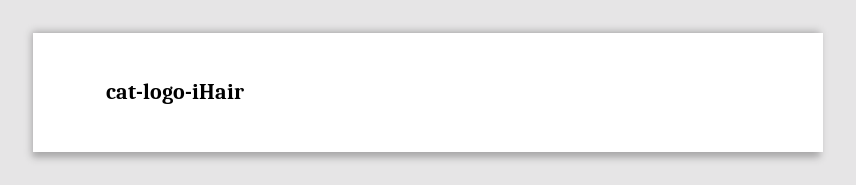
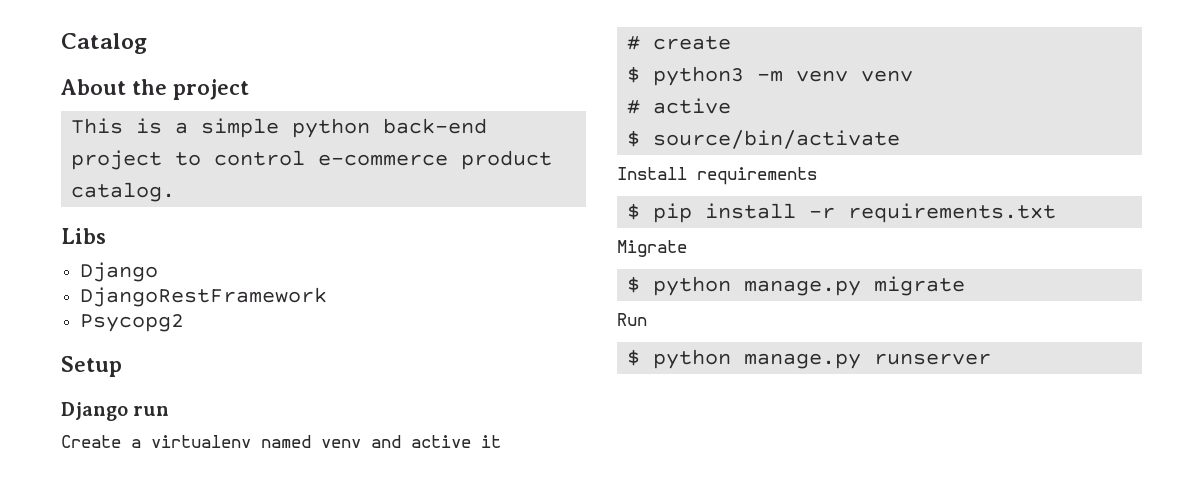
[106,83,244,104] cat-logo-iHair -> [61,33,147,54] [61,79,249,100] [71,118,488,138] [71,150,553,170] [71,182,176,202] [61,228,106,244] [79,262,158,282] [79,287,327,307] [79,314,184,332] [61,356,122,377] [61,402,170,421] [61,435,501,448] [627,36,732,50] [627,66,914,86] [627,98,732,114] [627,130,901,149] [617,167,817,185] [627,203,1057,223] [617,240,687,257] [627,276,966,296] [617,313,647,326] [627,349,992,369] Catalog // About the project // This is a simple python back-end project to control e-commerce product catalog. // Libs // Django // DjangoRestFramework // Psycopg2 // Setup // Django run // Create a virtualenv named venv and active it // # create // $ python3 -m venv venv // # active // $ source/bin/activate // Install requirements // $ pip install -r requirements.txt // Migrate // $ python manage.py migrate // Run // $ python manage.py runserver

